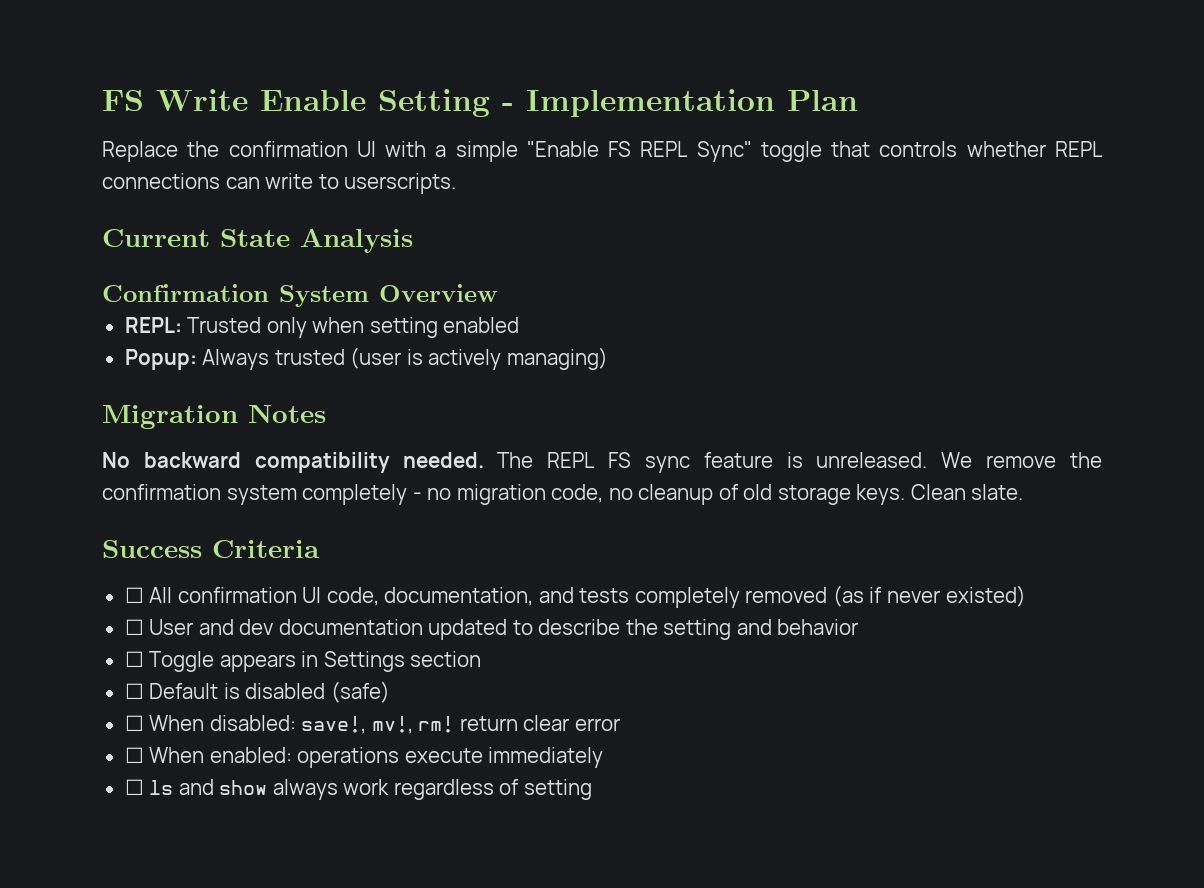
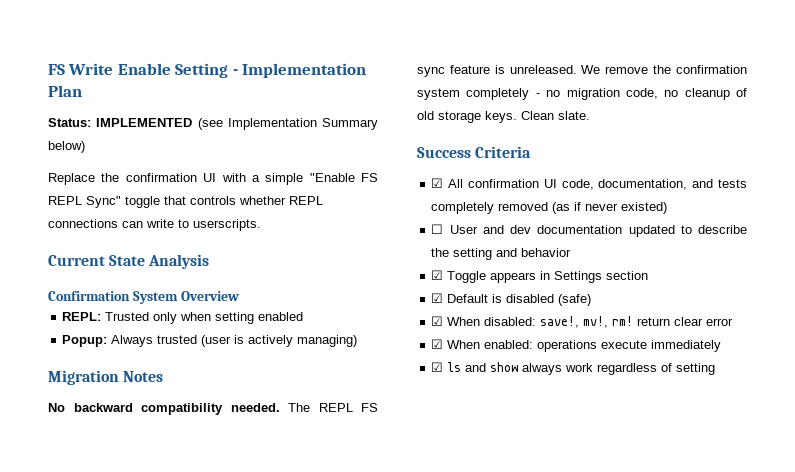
(858, 100) none -> [48,118,378,130] [48,141,85,153] // Status: IMPLEMENTED (see Implementation Summary below)
[124,587,144,603] ☐ -> [431,178,444,188] ☑
[124,651,144,667] ☐ -> [431,270,444,280] ☑
[124,683,144,699] ☐ -> [431,293,444,303] ☑
[124,715,144,731] ☐ -> [431,316,444,326] ☑
[124,747,144,763] ☐ -> [431,339,444,349] ☑
[124,779,144,795] ☐ -> [431,362,444,372] ☑

